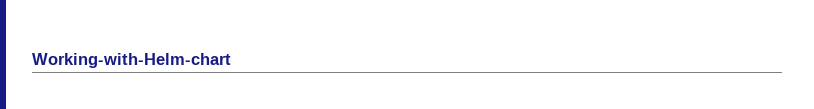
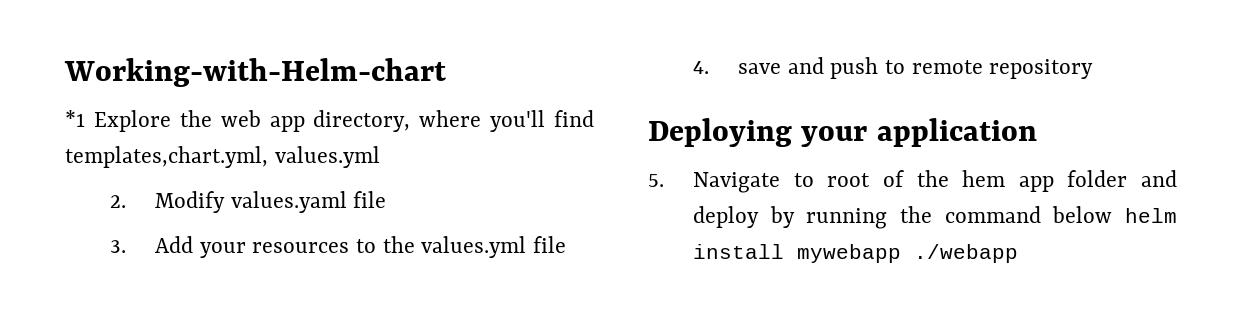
(231, 60) none -> [65,110,594,132] [65,146,380,168] [110,191,387,213] [110,236,566,258] [693,57,1094,79] [648,118,1037,147] [648,170,1177,193] [693,206,1177,229] [693,244,1019,263] // *1 Explore the web app directory, where you'll find templates,chart.yml, values.yml // 2. Modify values.yaml file // 3. Add your resources to the values.yml file // 4. save and push to remote repository // Deploying your application // 5. Navigate to root of the hem app folder and deploy by running the command below helm install mywebapp ./webapp

